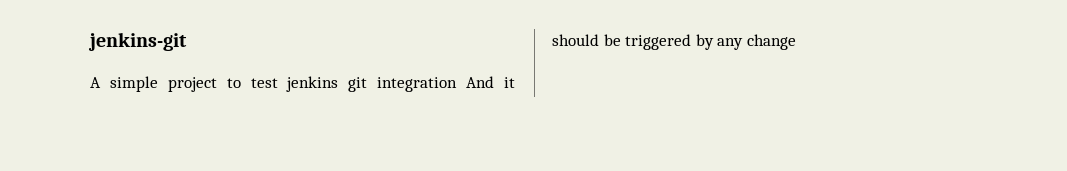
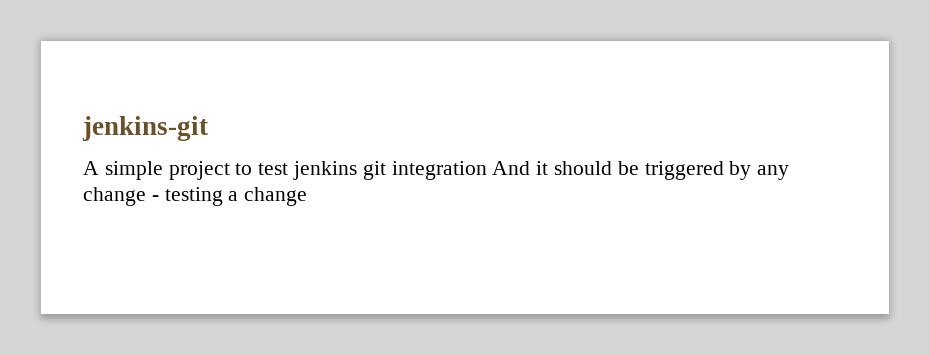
(796, 42) none -> [151,187,308,206] - testing a change

